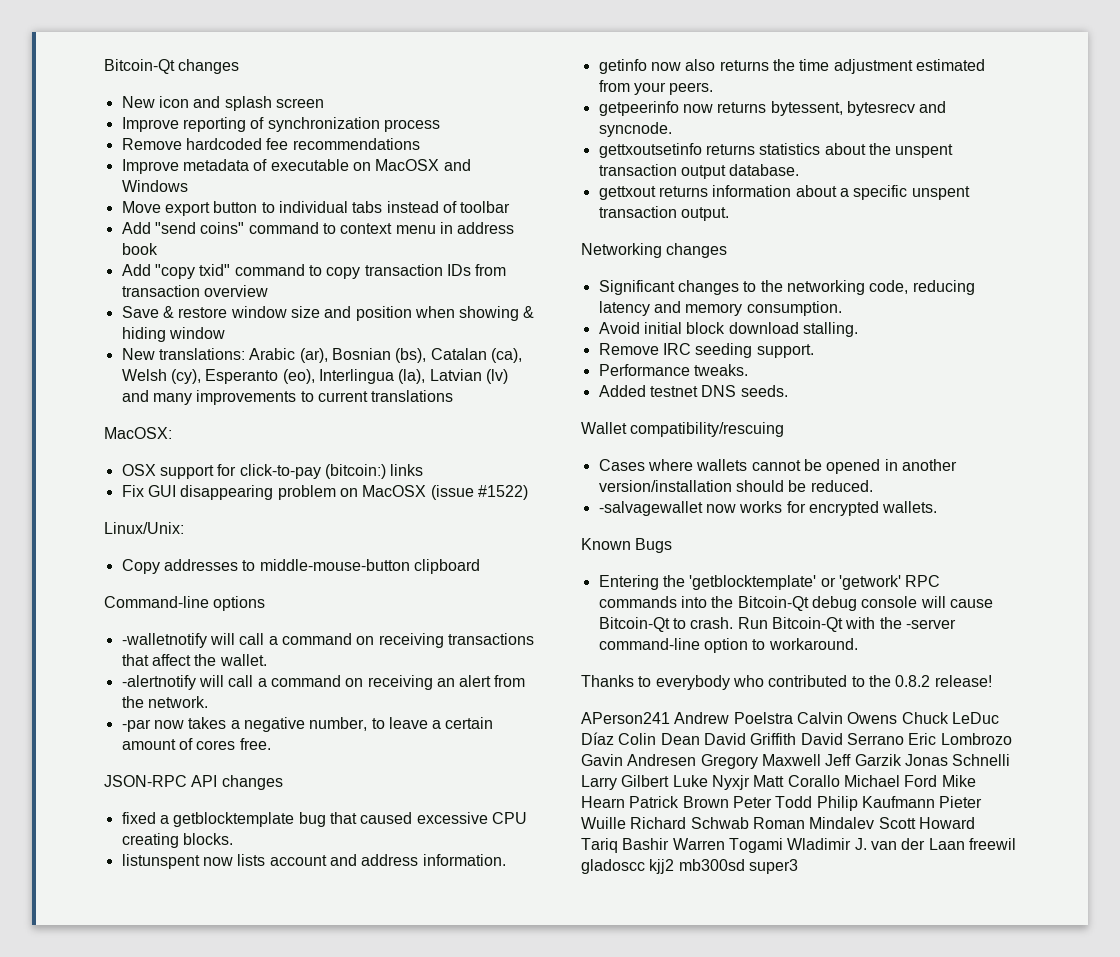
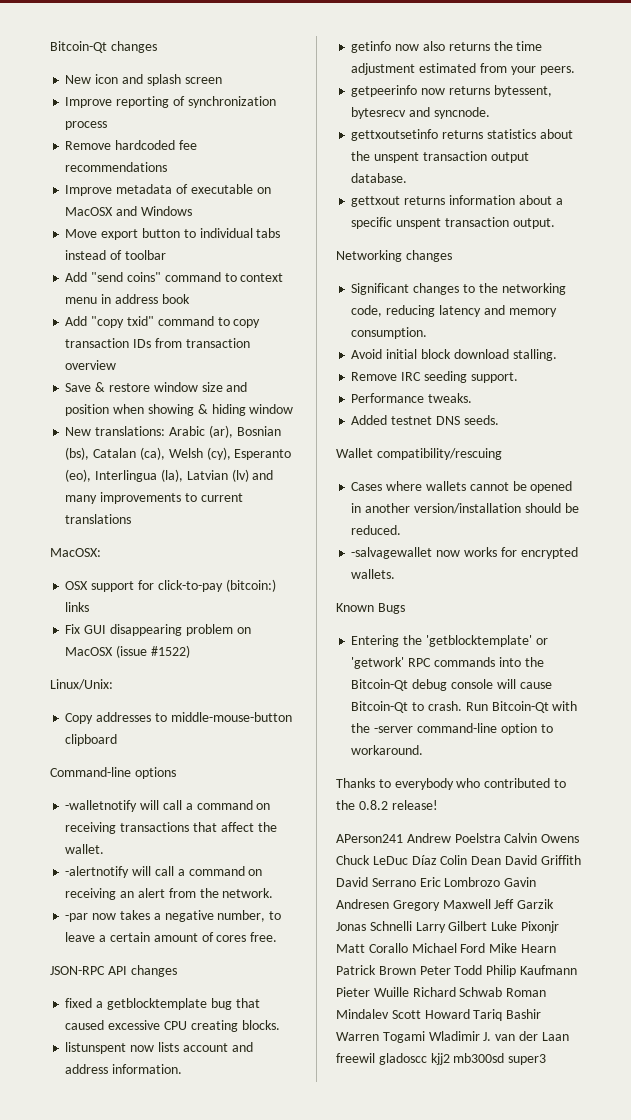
[711,775,750,790] Nyxjr -> [520,921,559,933] Pixonjr

